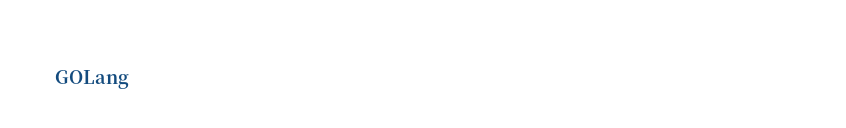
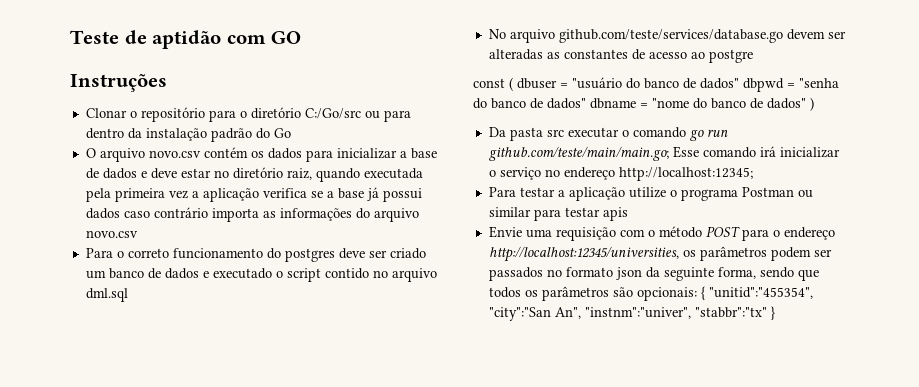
[55,70,129,89] GOLang -> [70,30,302,49] [70,74,167,92] [85,107,411,122] [85,128,291,142] [85,147,437,162] [85,167,423,182] [85,187,422,202] [85,207,419,222] [85,230,138,238] [85,248,426,262] [85,268,437,282] [85,288,128,302] [488,29,846,43] [488,49,753,63] [473,77,839,92] [473,97,814,111] [488,127,728,141] [488,146,840,161] [488,167,753,181] [488,187,813,201] [488,207,628,221] [488,226,835,241] [488,246,832,262] [488,267,819,281] [488,286,813,301] [488,306,775,321] Teste de aptidão com GO // Instruções // Clonar o repositório para o diretório C:/Go/src ou para dentro da instalação padrão do Go // O arquivo novo.csv contém os dados para inicializar a base de dados e deve estar no diretório raiz, quando executada pela primeira vez a aplicação verifica se a base já possui dados caso contrário importa as informações do arquivo novo.csv // Para o correto funcionamento do postgres deve ser criado um banco de dados e executado o script contido no arquivo dml.sql // No arquivo github.com/teste/services/database.go devem ser alteradas as constantes de acesso ao postgre // const ( dbuser = "usuário do banco de dados" dbpwd = "senha do banco de dados" dbname = "nome do banco de dados" ) // Da pasta src executar o comando go run github.com/teste/main/main.go; Esse comando irá inicializar o serviço no endereço http://localhost:12345; // Para testar a aplicação utilize o programa Postman ou similar para testar apis // Envie uma requisição com o método POST para o endereço http://localhost:12345/universities, os parâmetros podem ser passados no formato json da seguinte forma, sendo que todos os parâmetros são opcionais: { "unitid":"455354", "city":"San An", "instnm":"univer", "stabbr":"tx" }

